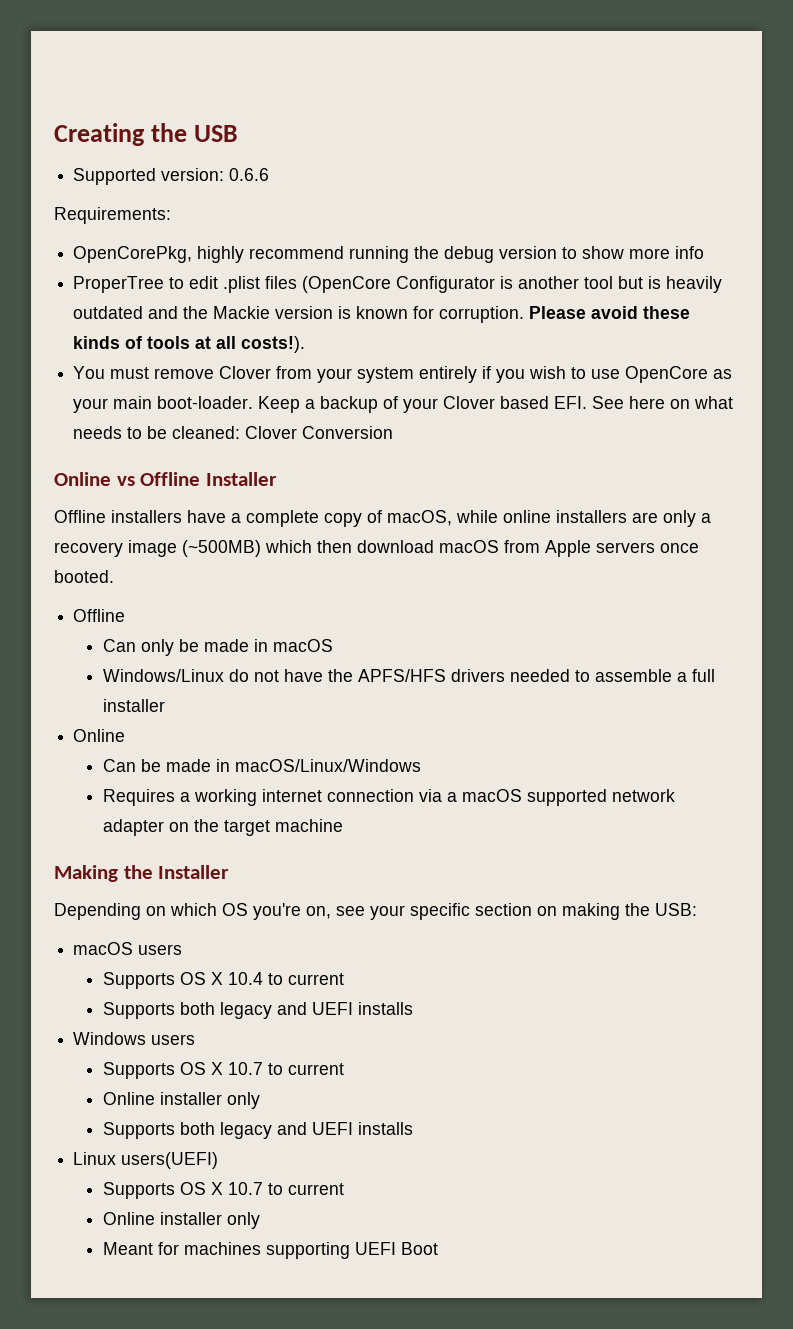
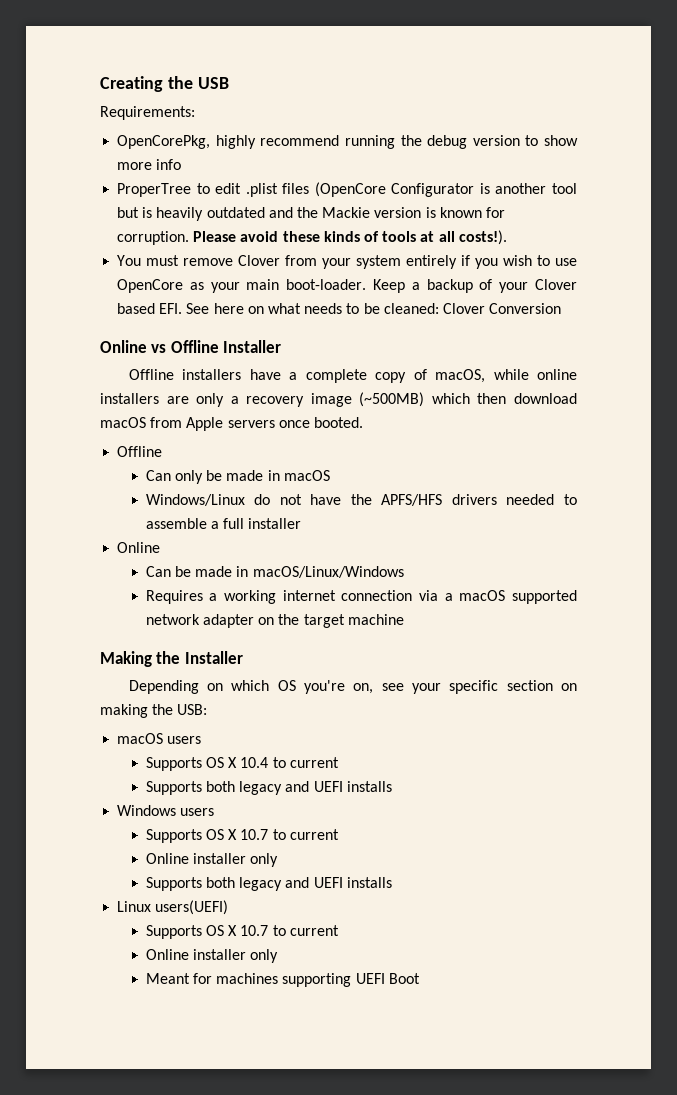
[73,168,270,185] // Supported version: 0.6.6 -> (229, 83) none

